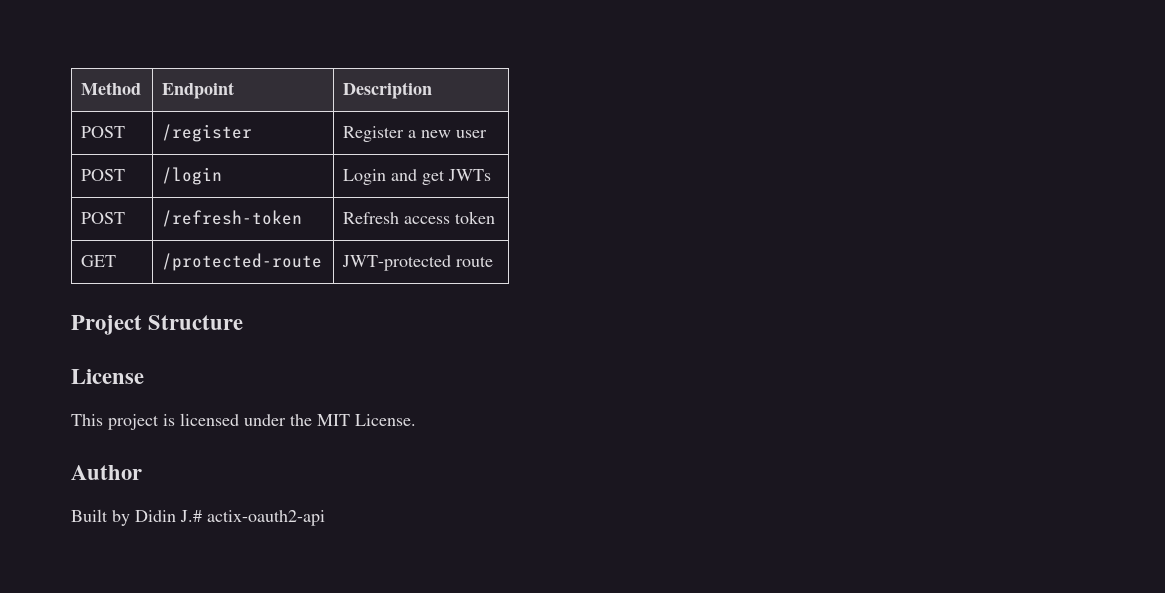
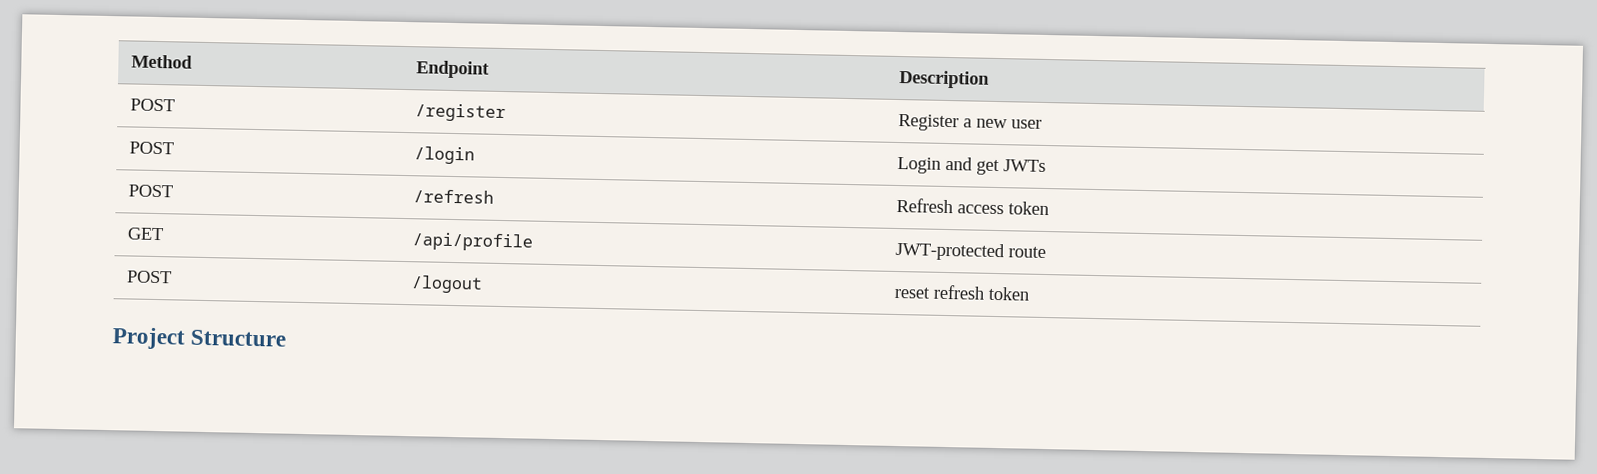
[162,210,303,227] /refresh-token -> [412,189,494,204] /refresh
[162,253,323,271] /protected-route -> [411,232,533,252] /api/profile
[71,315,244,335] [71,369,144,384] [71,413,416,430] [71,465,142,480] [71,509,325,526] // Project Structure // License // This project is licensed under the MIT License. // Author // Built by Didin J.# actix-oauth2-api -> [125,270,172,284] [410,275,483,294] [893,284,1030,301] [112,327,287,350] // POST | /logout | reset refresh token // Project Structure

